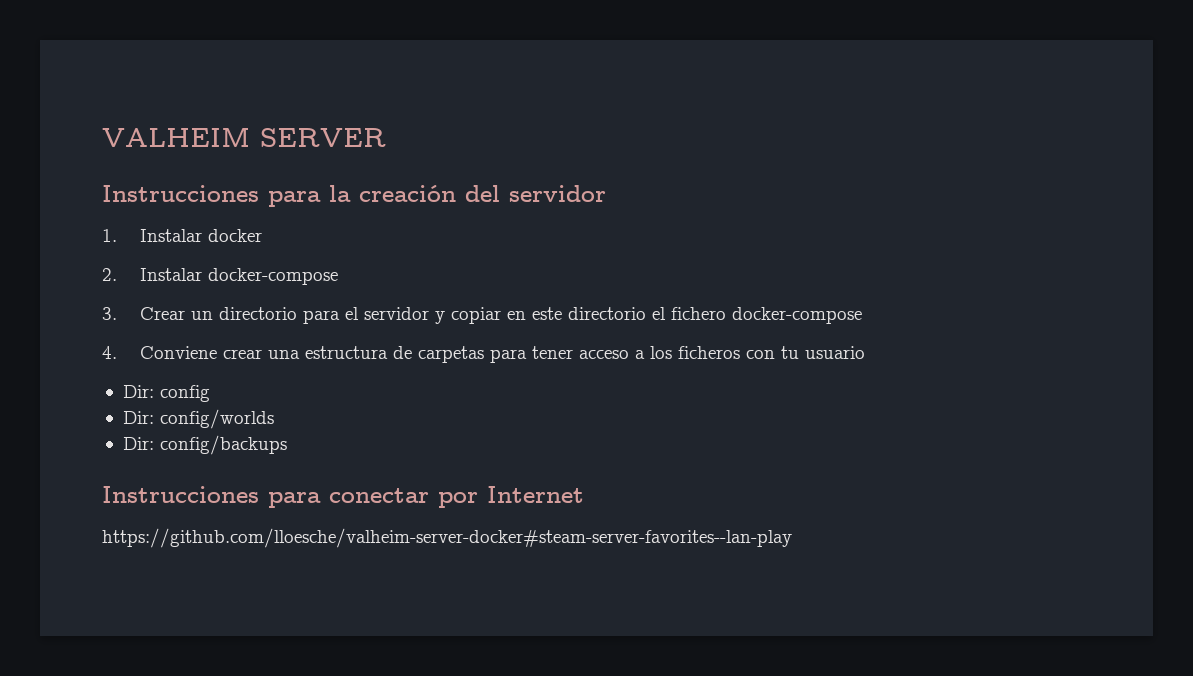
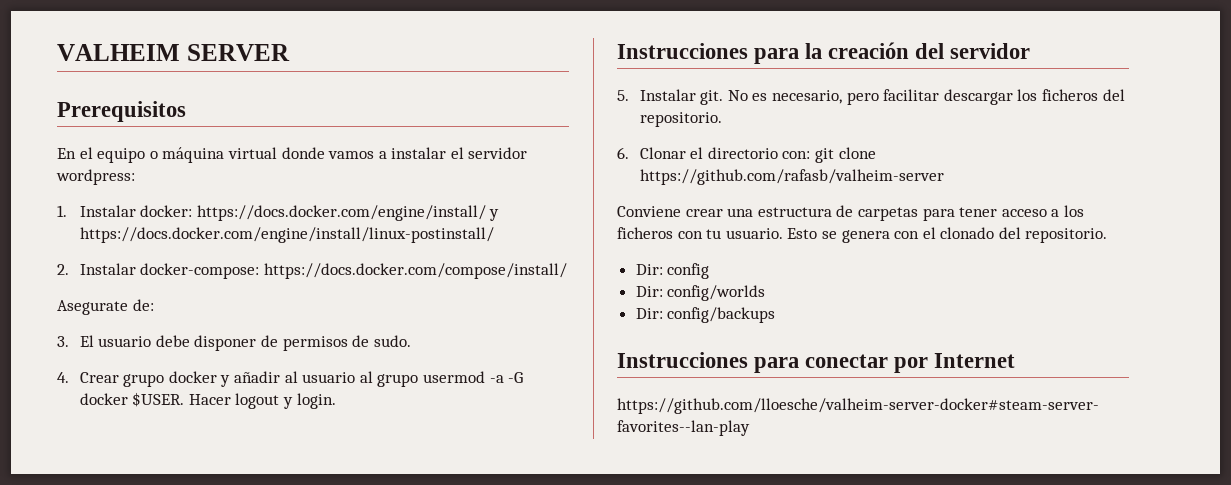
(386, 137) none -> [57,101,186,122] [57,147,528,163] [56,169,135,185] [57,205,500,221] [79,227,494,243] [57,263,567,279] [57,299,154,315] [57,335,411,351] [57,371,524,387] [79,392,336,409] // Prerequisitos // En el equipo o máquina virtual donde vamos a instalar el servidor wordpress: // 1. Instalar docker: https://docs.docker.com/engine/install/ y https://docs.docker.com/engine/install/linux-postinstall/ // 2. Instalar docker-compose: https://docs.docker.com/compose/install/ // Asegurate de: // 3. El usuario debe disponer de permisos de sudo. // 4. Crear grupo docker y añadir al usuario al grupo usermod -a -G docker $USER. Hacer logout y login.
[102,229,262,242] [102,268,338,285] [102,307,862,324] [102,346,117,359] 1. Instalar docker // 2. Instalar docker-compose // 3. Crear un directorio para el servidor y copiar en este directorio el fichero docker-compose // 4. -> [617,89,1125,105] [639,112,722,127] [617,147,876,163] [639,169,944,185] 5. Instalar git. No es necesario, pero facilitar descargar los ficheros del repositorio. // 6. Clonar el directorio con: git clone https://github.com/rafasb/valheim-server //
[804,346,865,359] usuario -> [725,227,1108,243] usuario. Esto se genera con el clonado del repositorio.

